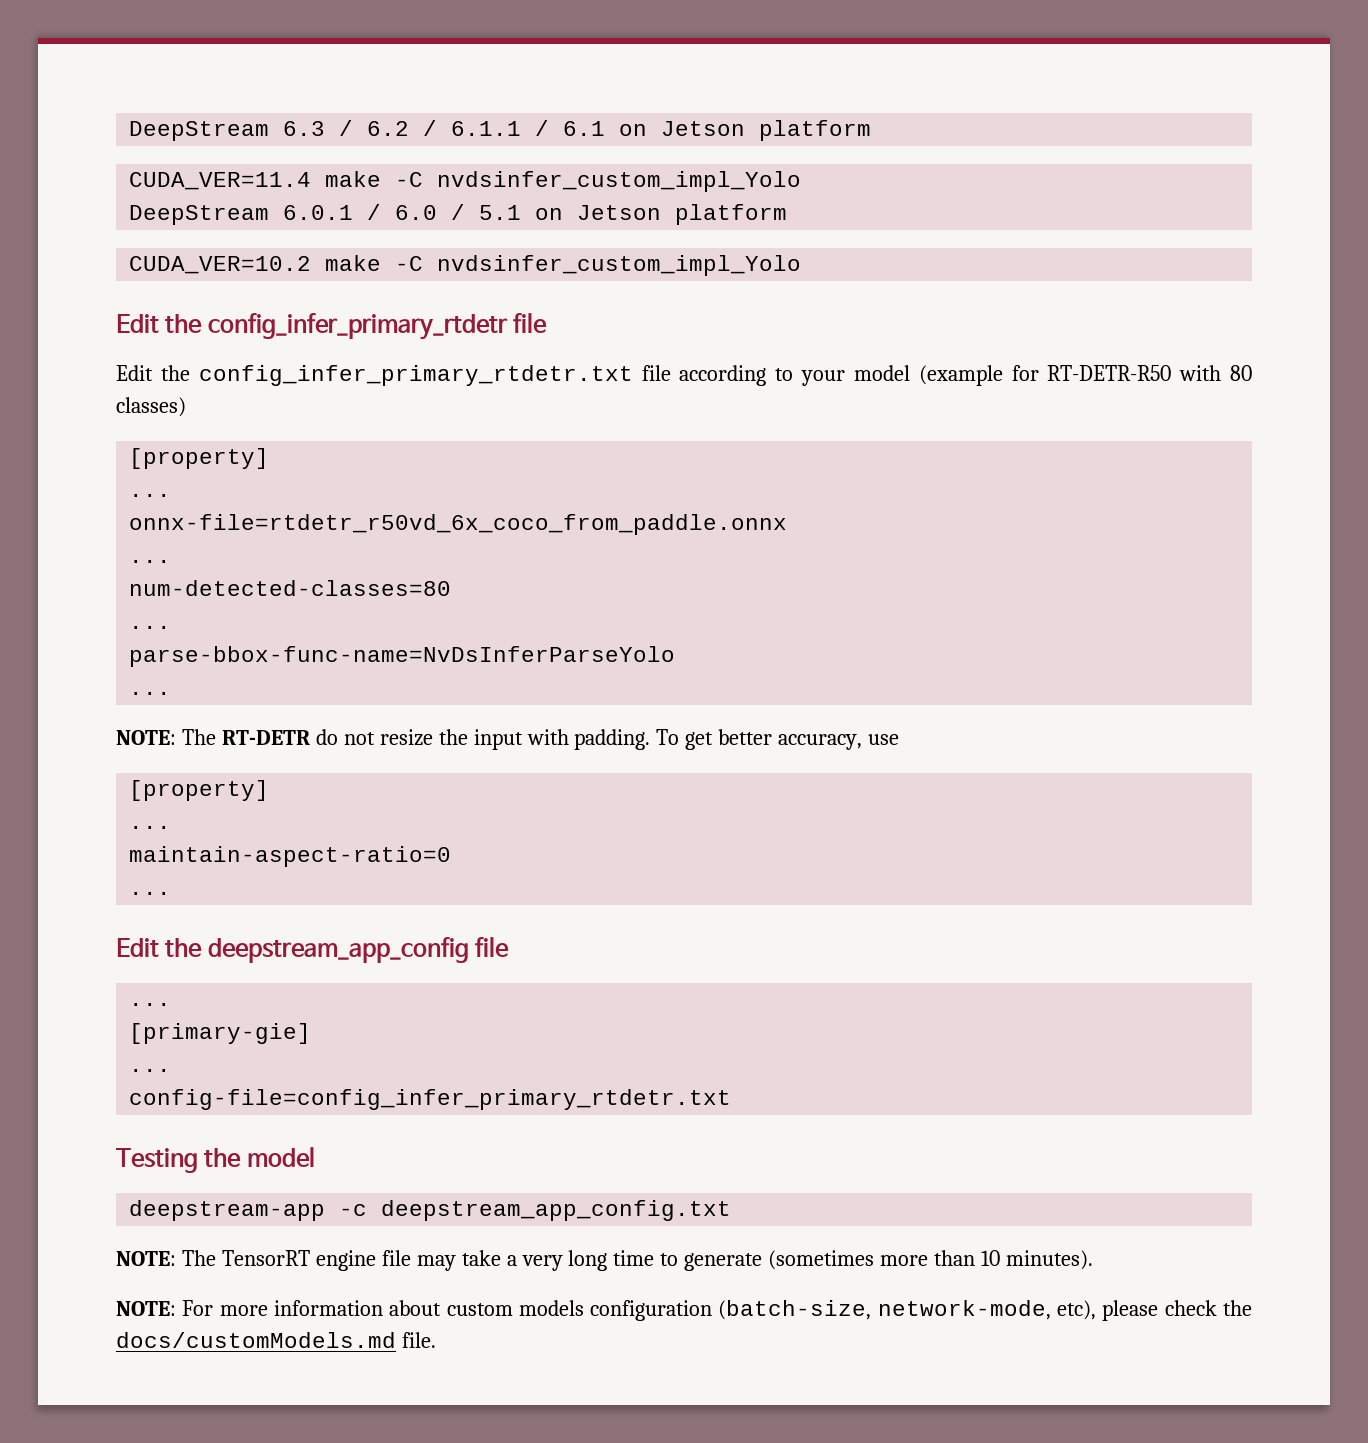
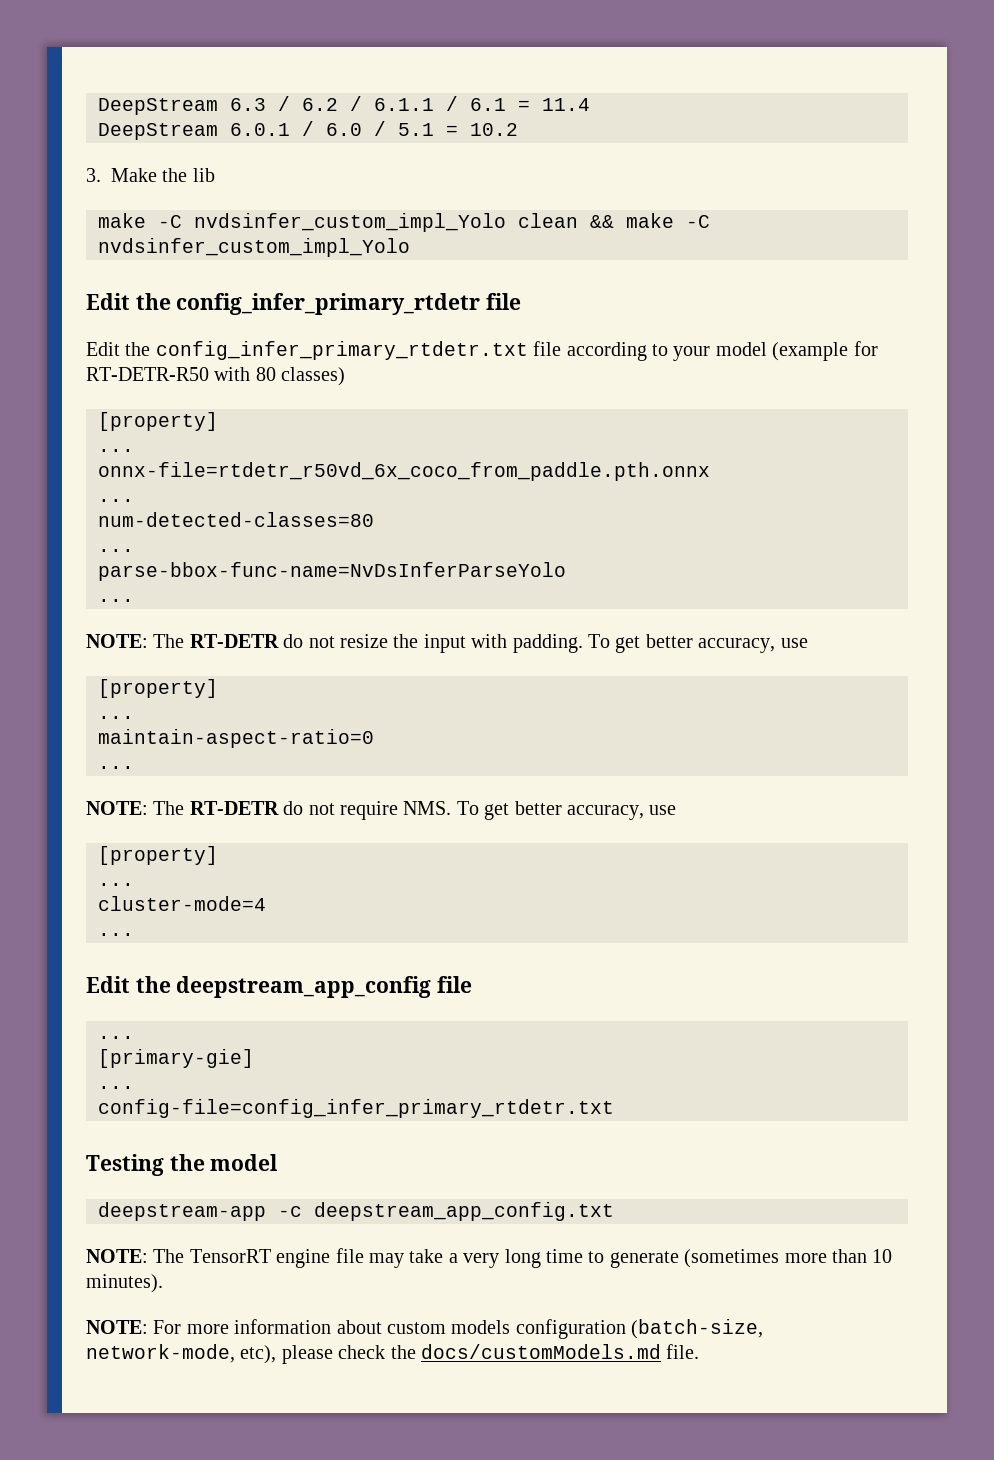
[619,120,872,141] [129,171,802,192] on Jetson platform // CUDA_VER=11.4 make -C nvdsinfer_custom_impl_Yolo -> [518,98,590,111] = 11.4
[535,204,788,225] [129,256,312,274] on Jetson platform // CUDA_VER=10.2 -> [446,123,518,136] [86,168,215,182] [98,213,614,232] = 10.2 // 3. Make the lib // make -C nvdsinfer_custom_impl_Yolo clean &&
[129,514,788,535] onnx-file=rtdetr_r50vd_6x_coco_from_paddle.onnx -> [98,462,710,481] onnx-file=rtdetr_r50vd_6x_coco_from_paddle.pth.onnx
(172, 893) none -> [86,801,677,820] [98,846,218,865] [98,883,134,886] [98,896,266,911] [98,933,134,936] // NOTE: The RT-DETR do not require NMS. To get better accuracy, use // [property] // ... // cluster-mode=4 // ...

